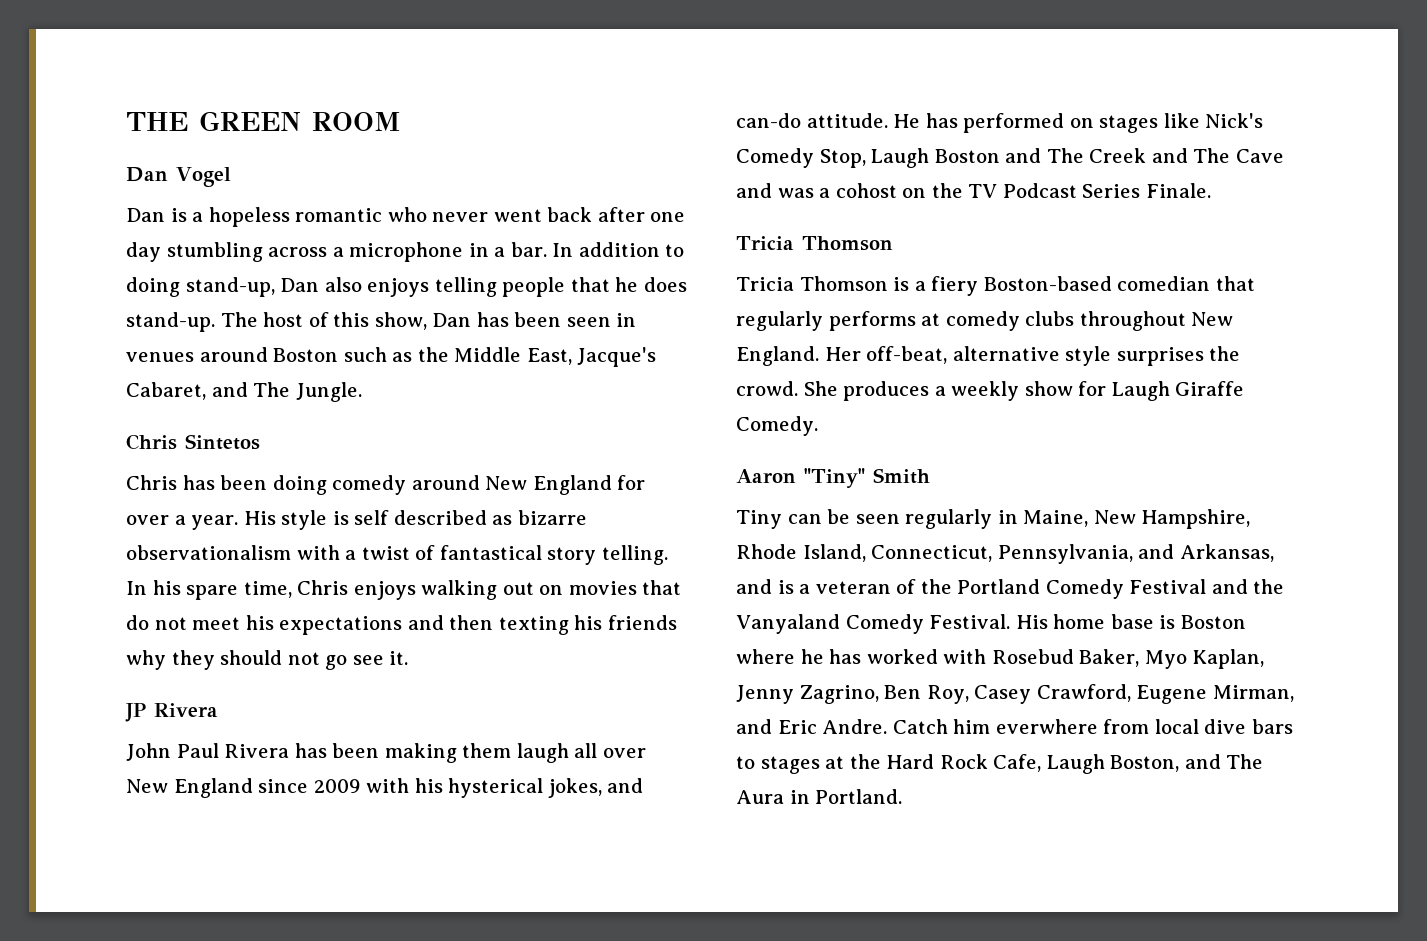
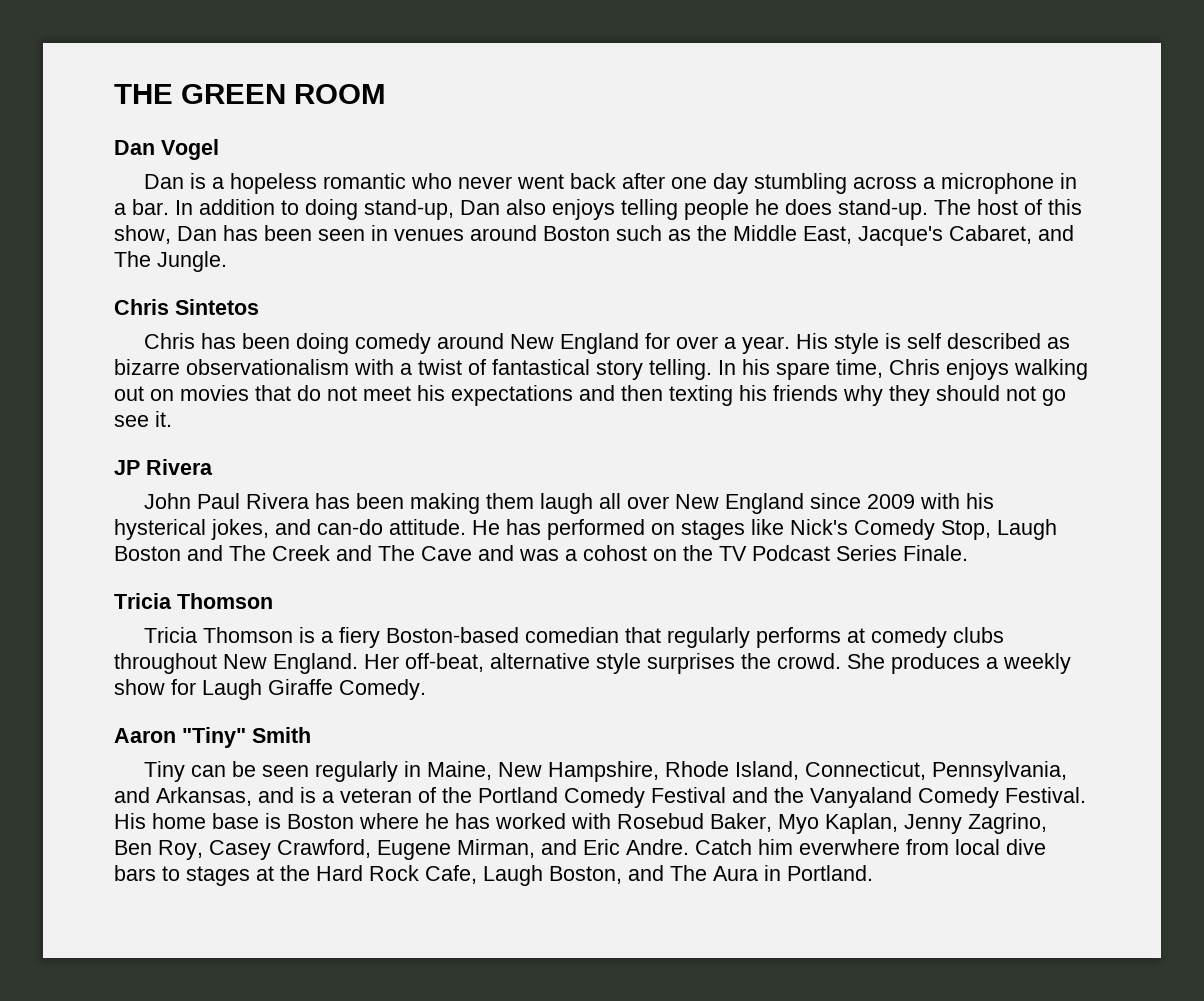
[570,277,610,292] that -> (749, 209) none

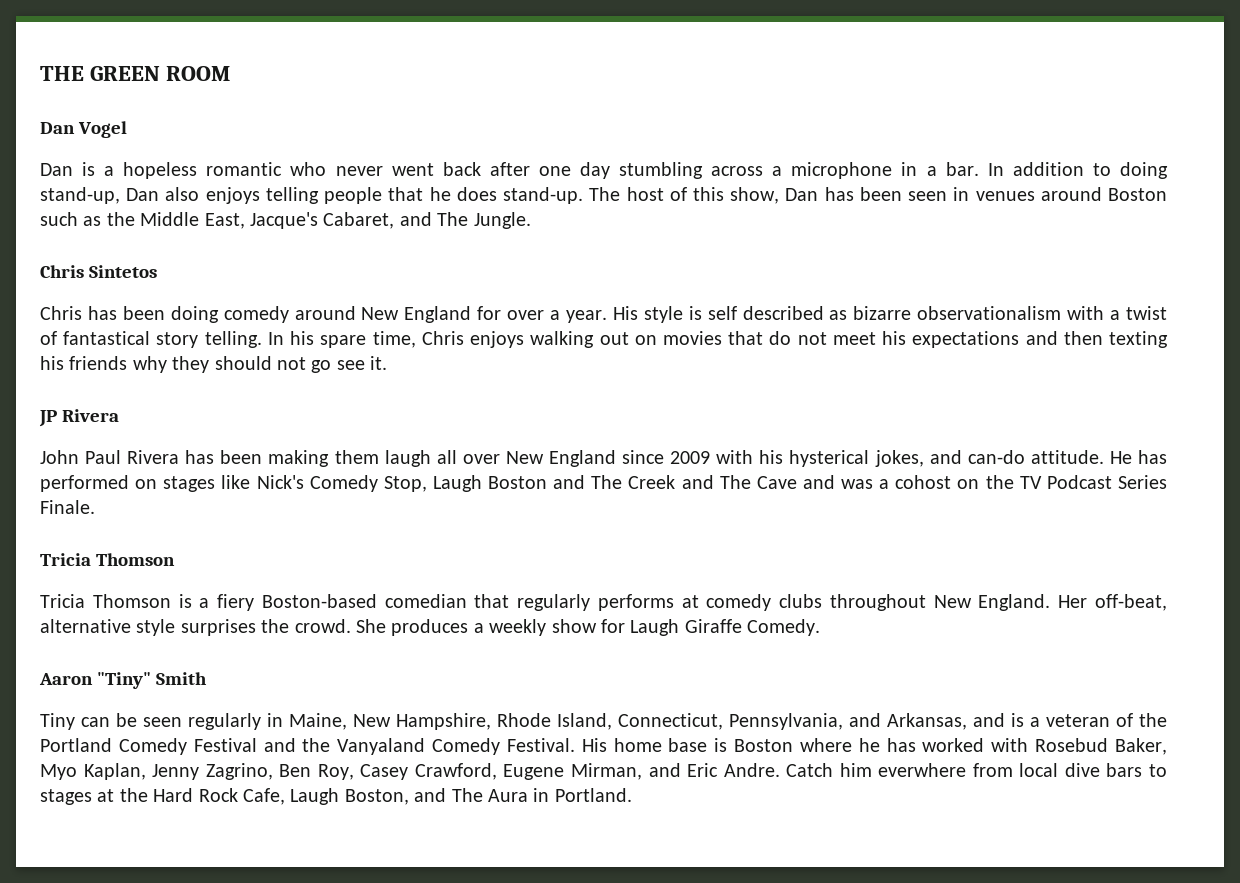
(749, 209) none -> [388,187,424,201] that

